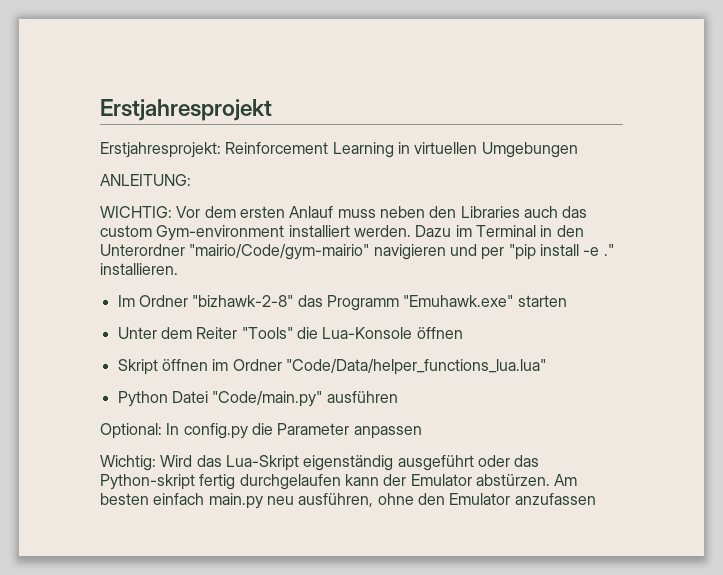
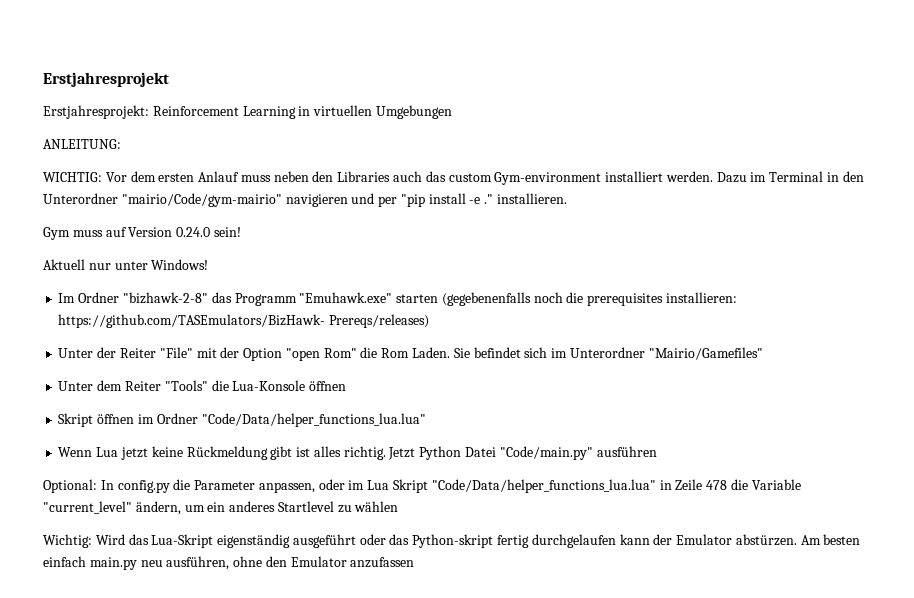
(178, 269) none -> [43,227,241,240] [43,259,209,270] // Gym muss auf Version 0.24.0 sein! // Aktuell nur unter Windows!
(567, 301) none -> [441,292,737,306] [58,314,430,328] [58,347,763,361] (gegebenenfalls noch die prerequisites installieren: https://github.com/TASEmulators/BizHawk- Prereqs/releases) // Unter der Reiter "File" mit der Option "open Rom" die Rom Laden. Sie befindet sich im Unterordner "Mairio/Gamefiles"
(546, 367) none -> [58,446,416,460] Wenn Lua jetzt keine Rückmeldung gibt ist alles richtig. Jetzt
[353,426,422,439] anpassen -> [258,479,801,493] [43,501,399,515] anpassen, oder im Lua Skript "Code/Data/helper_functions_lua.lua" in Zeile 478 die Variable "current_level" ändern, um ein anderes Startlevel zu wählen

